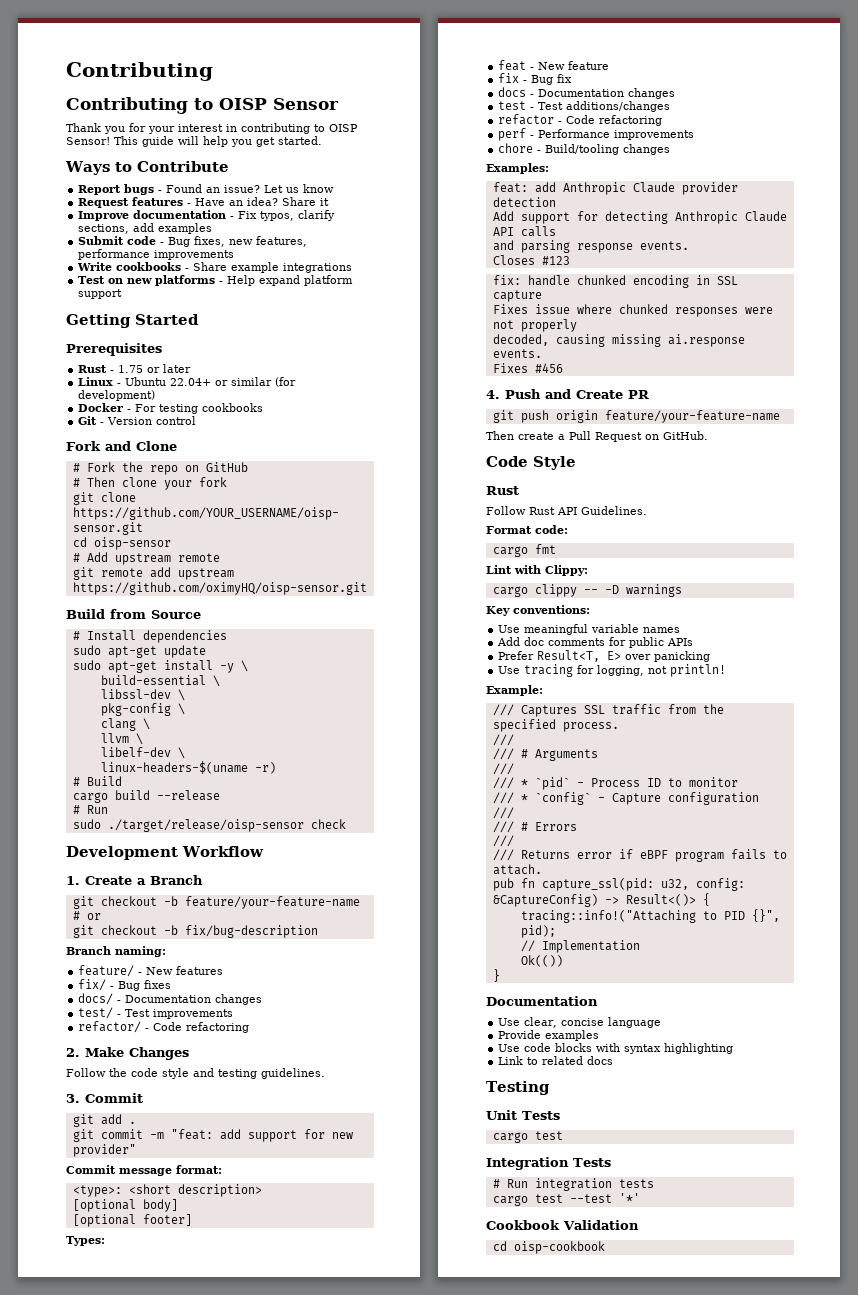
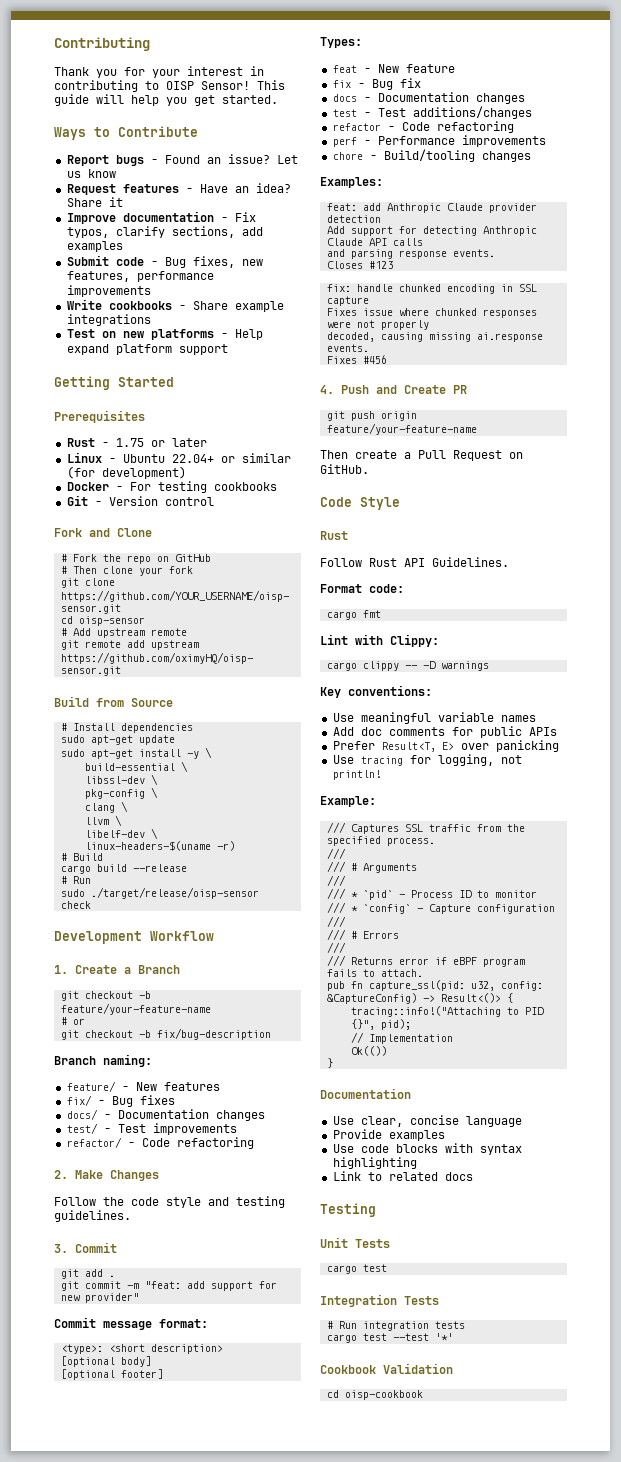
[66,62,213,81] [66,97,339,114] Contributing // Contributing to OISP Sensor -> [54,37,150,51] Contributing

